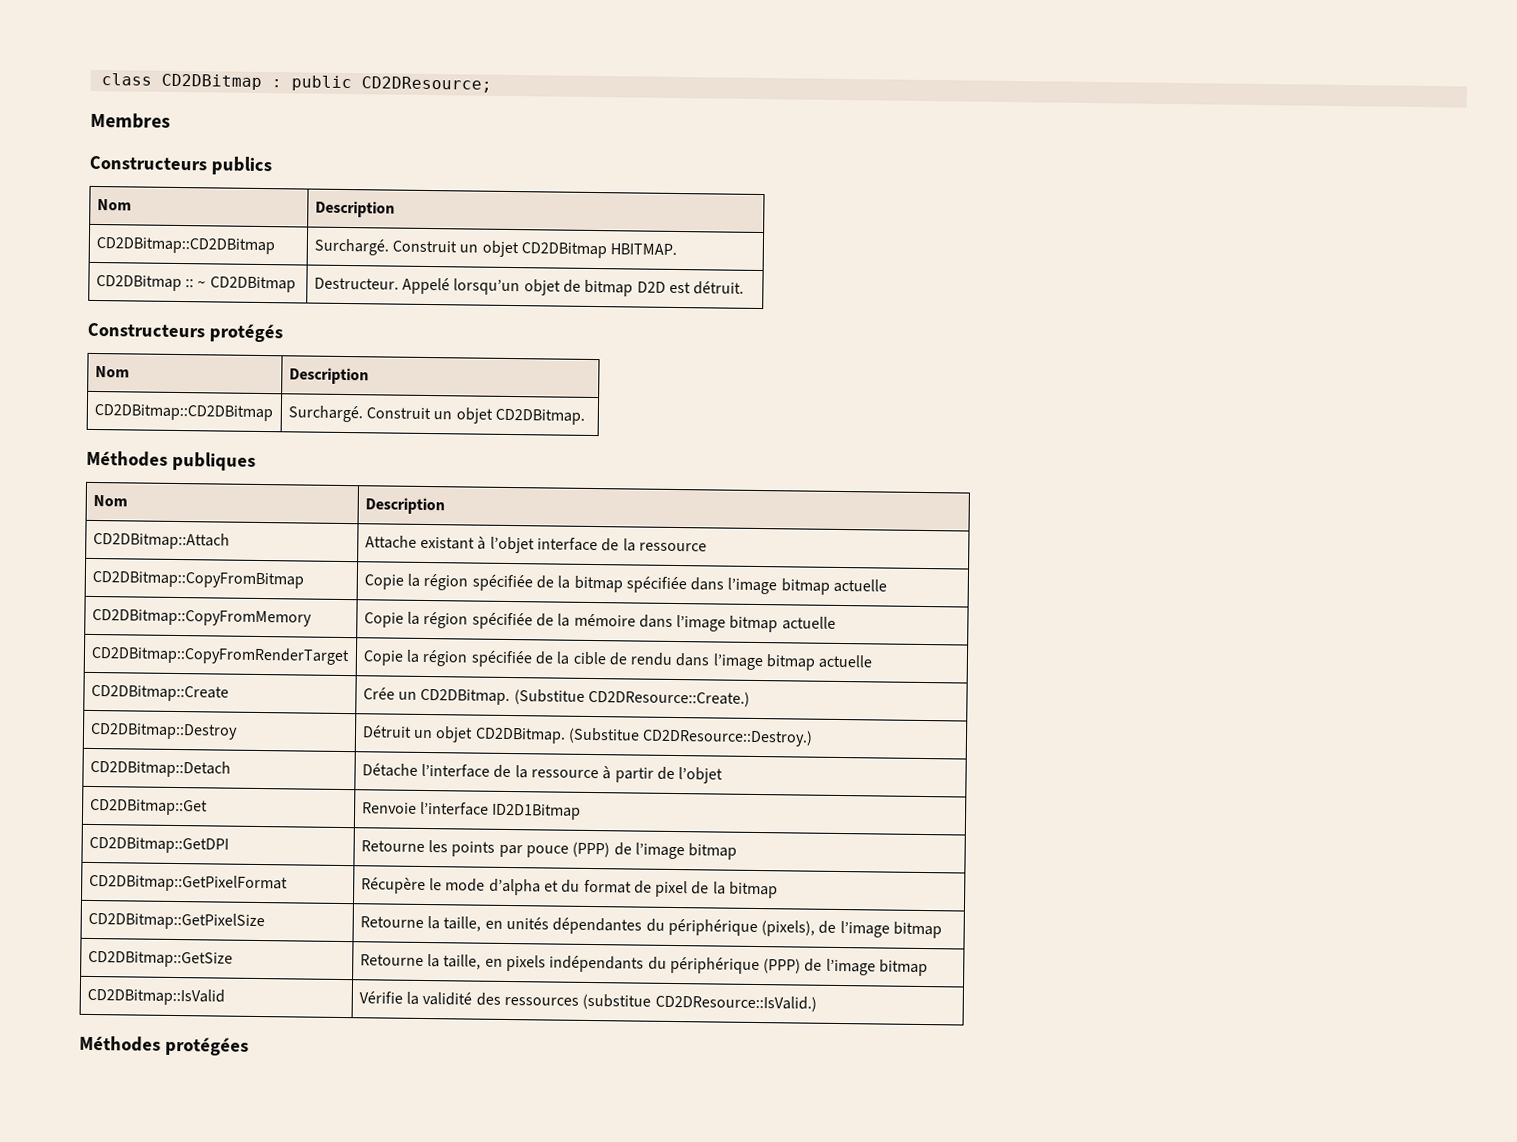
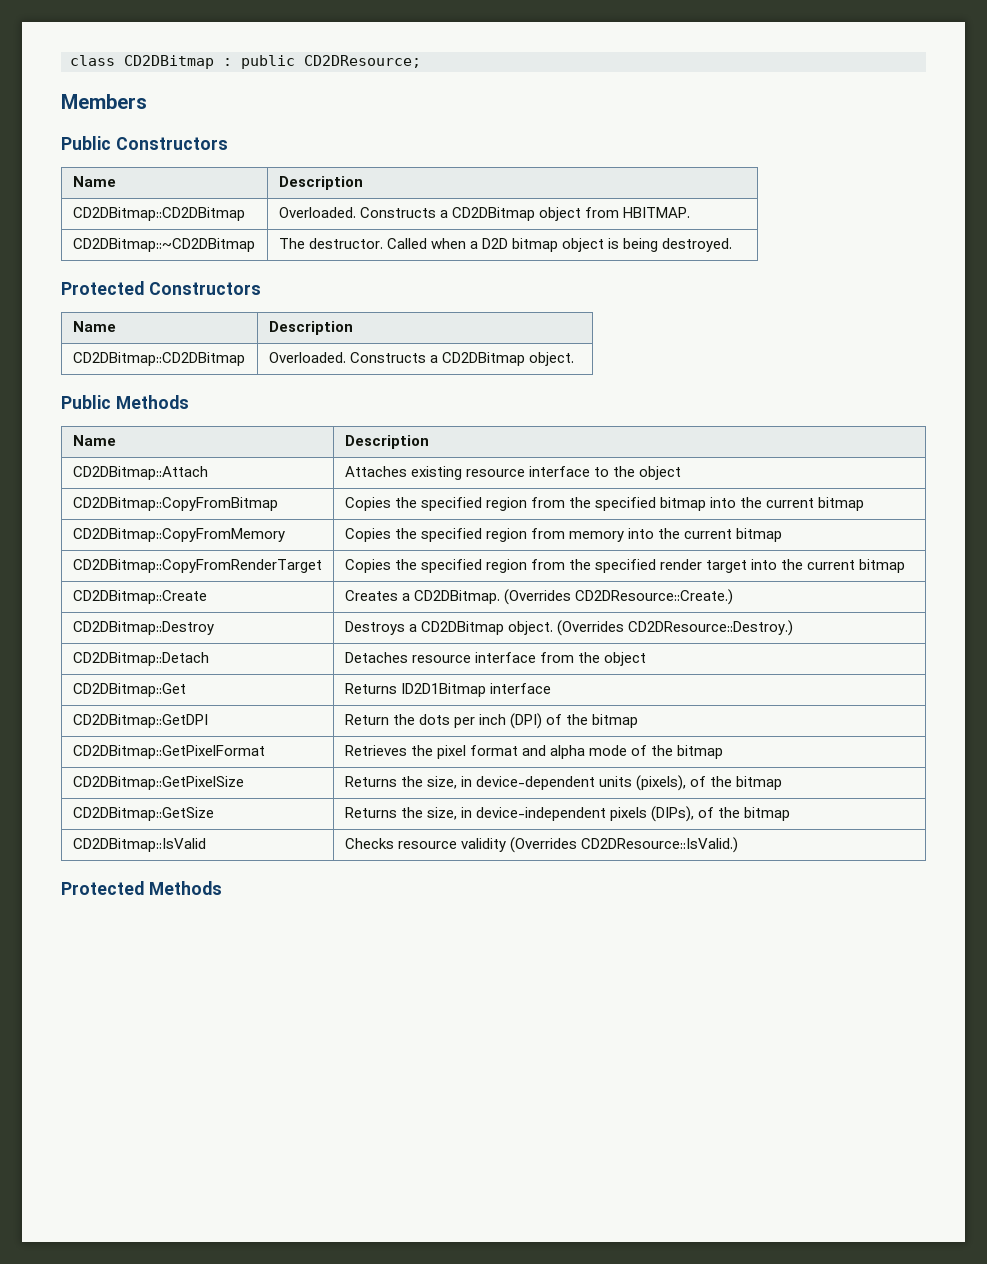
[90,112,171,129] [89,155,272,176] [96,199,132,211] [314,200,395,218] [95,236,275,255] [313,238,678,259] [95,274,296,293] [313,277,745,297] [87,322,283,343] [94,365,130,378] [288,367,369,385] [93,403,273,422] [287,405,585,425] [86,450,256,471] [92,494,128,507] [364,497,445,515] [92,531,230,550] [364,535,707,554] [91,570,304,589] [363,573,888,595] Membres // Constructeurs publics // Nom | Description // CD2DBitmap::CD2DBitmap | Surchargé. Construit un objet CD2DBitmap HBITMAP. // CD2DBitmap :: ~ CD2DBitmap | Destructeur. Appelé lorsqu’un objet de bitmap D2D est détruit. // Constructeurs protégés // Nom | Description // CD2DBitmap::CD2DBitmap | Surchargé. Construit un objet CD2DBitmap. // Méthodes publiques // Nom | Description // CD2DBitmap::Attach | Attache existant à l’objet interface de la ressource // CD2DBitmap::CopyFromBitmap | Copie la région spécifiée de la bitmap spécifiée dans l’image bitmap actuelle -> [61,94,147,109] [61,136,228,150] [72,176,116,187] [278,176,363,190] [72,207,245,221] [278,207,691,221] [72,238,255,252] [278,238,733,252] [61,281,261,295] [72,321,116,332] [268,321,353,335] [72,352,245,366] [268,352,574,366] [61,395,189,409] [72,435,116,446] [344,435,429,449] [72,466,208,480] [344,466,682,480] [72,497,278,511] [344,497,865,511] Members // Public Constructors // Name | Description // CD2DBitmap::CD2DBitmap | Overloaded. Constructs a CD2DBitmap object from HBITMAP. // CD2DBitmap::~CD2DBitmap | The destructor. Called when a D2D bitmap object is being destroyed. // Protected Constructors // Name | Description // CD2DBitmap::CD2DBitmap | Overloaded. Constructs a CD2DBitmap object. // Public Methods // Name | Description // CD2DBitmap::Attach | Attaches existing resource interface to the object // CD2DBitmap::CopyFromBitmap | Copies the specified region from the specified bitmap into the current bitmap
[363,611,836,633] Copie la région spécifiée de la mémoire dans l’image bitmap actuelle -> [344,528,783,542] Copies the specified region from memory into the current bitmap
[362,649,873,671] Copie la région spécifiée de la cible de rendu dans l’image bitmap actuelle -> [344,559,906,573] Copies the specified region from the specified render target into the current bitmap
[362,687,750,707] [89,722,238,740] [361,725,814,747] [89,759,231,778] [361,763,724,784] Crée un CD2DBitmap. (Substitue CD2DResource::Create.) // CD2DBitmap::Destroy | Détruit un objet CD2DBitmap. (Substitue CD2DResource::Destroy.) // CD2DBitmap::Detach | Détache l’interface de la ressource à partir de l’objet -> [344,589,733,605] [72,621,214,635] [344,620,794,636] [72,652,209,666] [344,652,647,666] Creates a CD2DBitmap. (Overrides CD2DResource::Create.) // CD2DBitmap::Destroy | Destroys a CD2DBitmap object. (Overrides CD2DResource::Destroy.) // CD2DBitmap::Detach | Detaches resource interface from the object
[361,801,489,816] Renvoie l’interface -> [344,683,397,694] Returns
(582, 811) none -> [489,683,551,694] interface
[360,840,738,860] [88,873,288,893] [360,877,779,899] [87,911,265,931] [359,916,943,939] [87,950,233,968] [359,954,929,977] [86,987,225,1006] [358,991,652,1010] Retourne les points par pouce (PPP) de l’image bitmap // CD2DBitmap::GetPixelFormat | Récupère le mode d’alpha et du format de pixel de la bitmap // CD2DBitmap::GetPixelSize | Retourne la taille, en unités dépendantes du périphérique (pixels), de l’image bitmap // CD2DBitmap::GetSize | Retourne la taille, en pixels indépendants du périphérique (PPP) de l’image bitmap // CD2DBitmap::IsValid | Vérifie la validité des ressources (substitue -> [344,713,639,729] [72,745,265,759] [344,745,724,759] [72,776,244,790] [344,775,783,791] [72,807,214,821] [344,806,791,822] [72,838,206,852] [344,837,577,853] Return the dots per inch (DPI) of the bitmap // CD2DBitmap::GetPixelFormat | Retrieves the pixel format and alpha mode of the bitmap // CD2DBitmap::GetPixelSize | Returns the size, in device-dependent units (pixels), of the bitmap // CD2DBitmap::GetSize | Returns the size, in device-independent pixels (DIPs), of the bitmap // CD2DBitmap::IsValid | Checks resource validity (Overrides
[79,1035,249,1056] Méthodes protégées -> [61,881,222,895] Protected Methods

